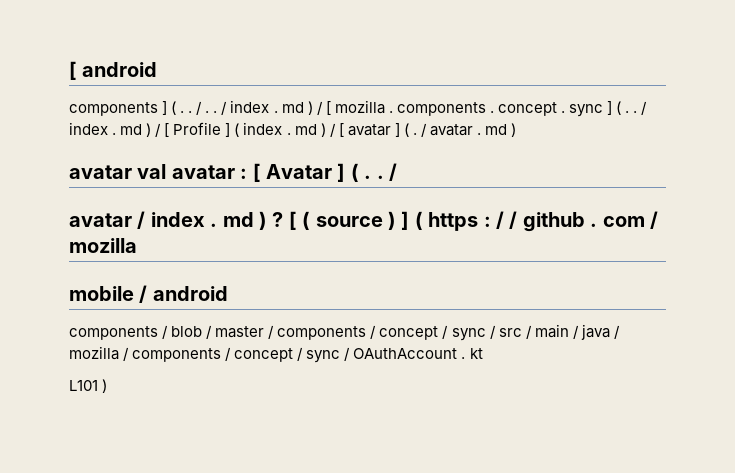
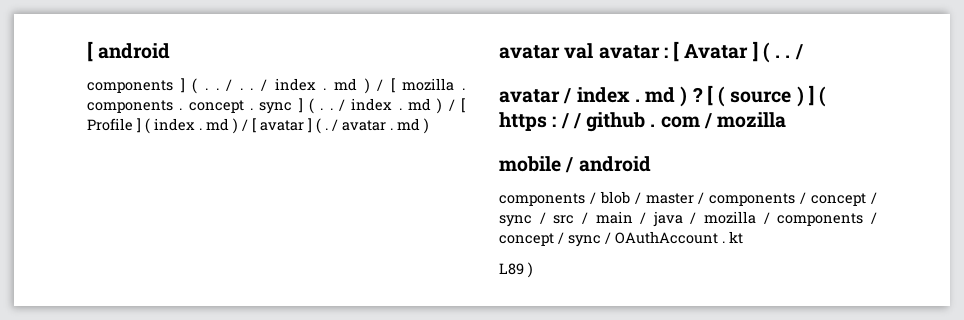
[69,380,98,391] L101 -> [499,263,524,275] L89

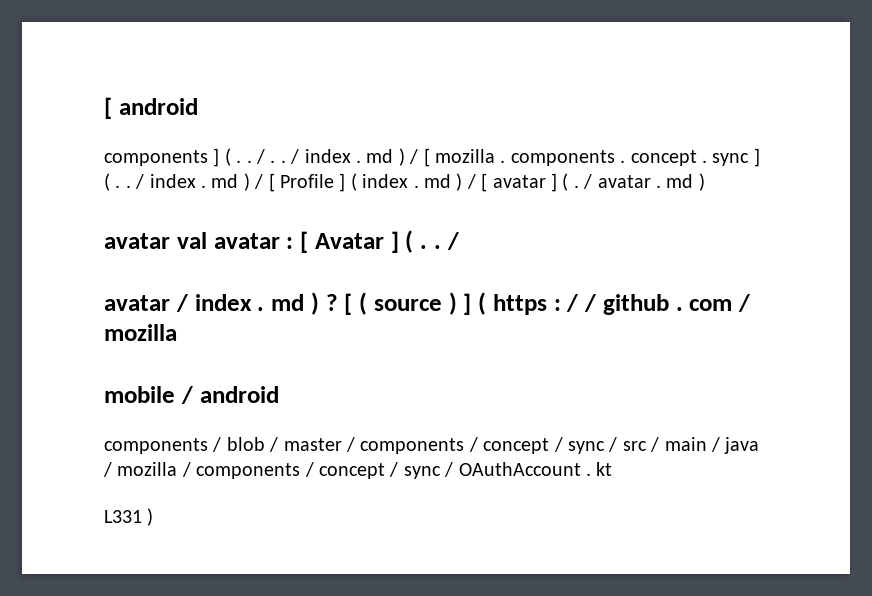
[499,263,524,275] L89 -> [104,510,142,523] L331

